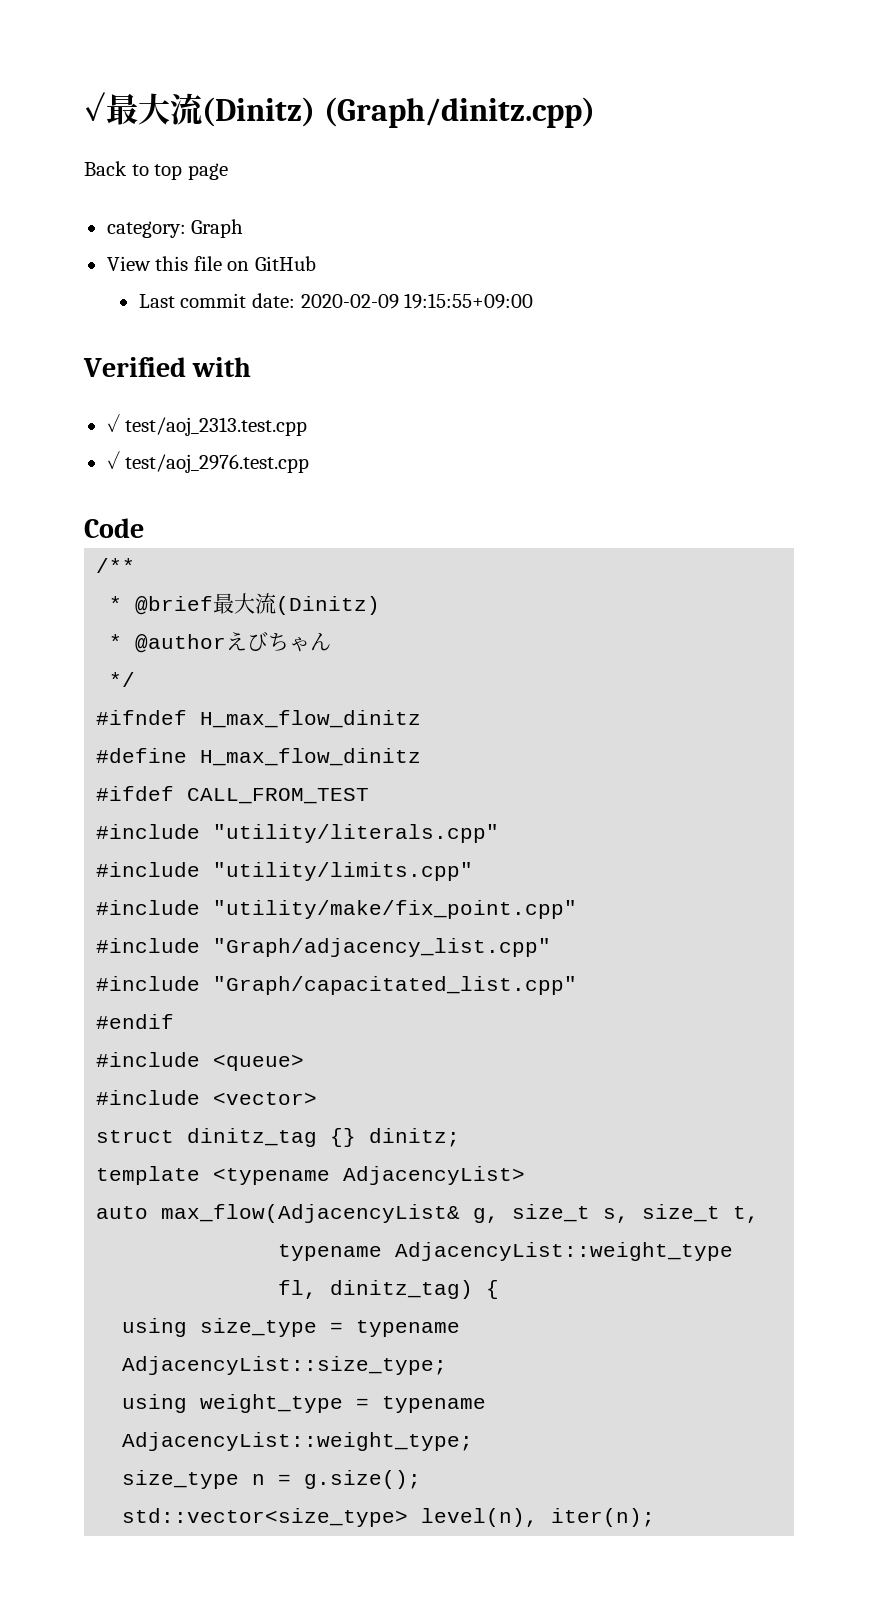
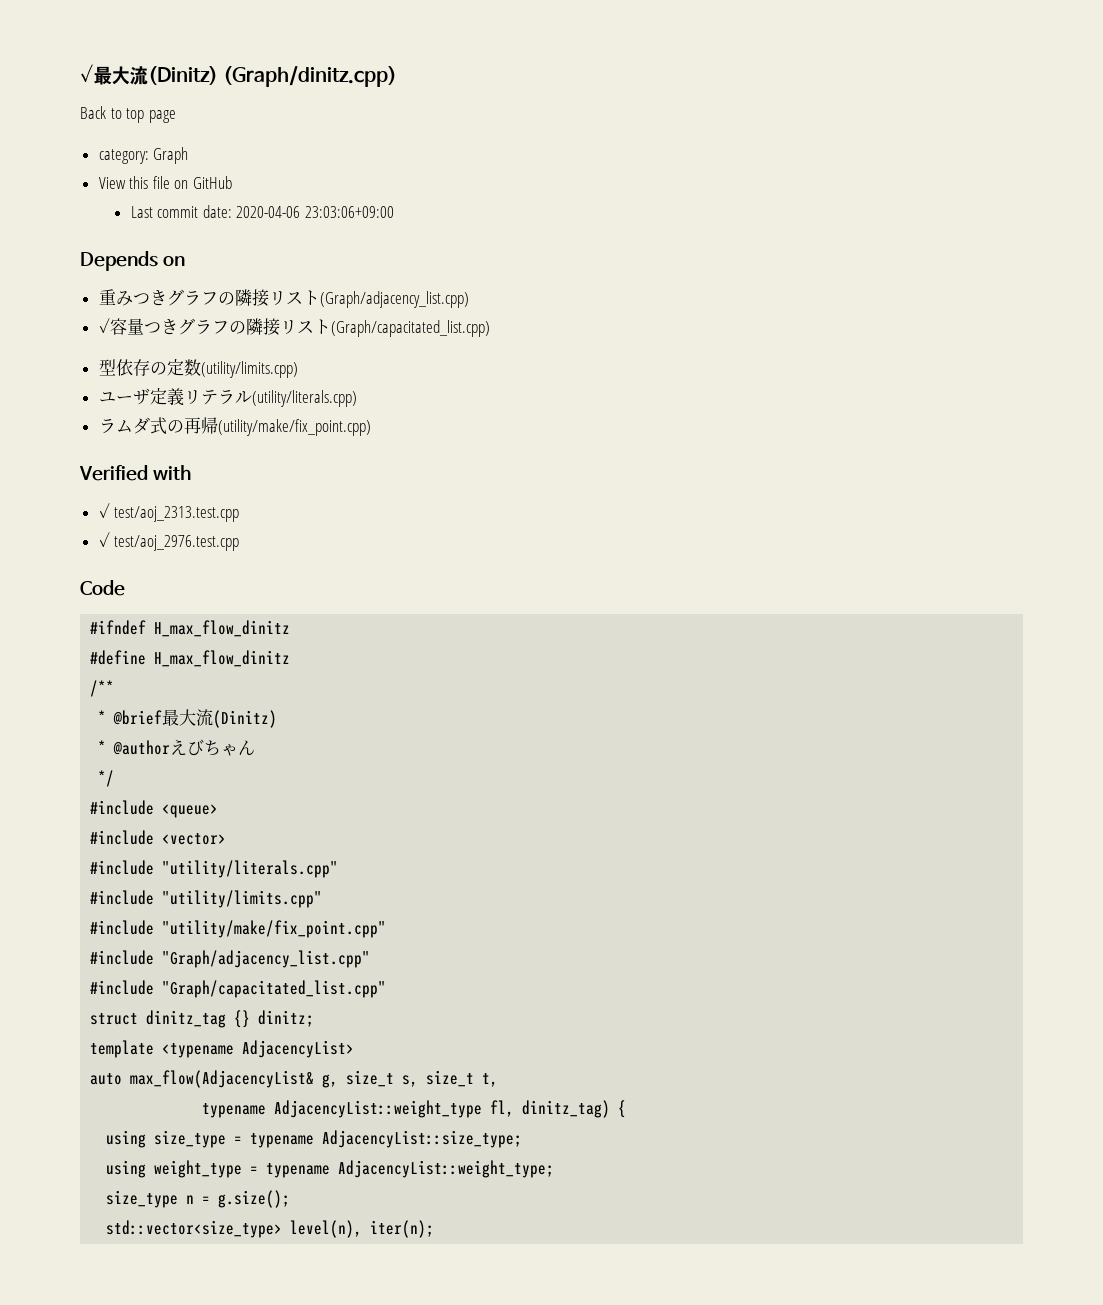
[300,293,534,309] 2020-02-09 19:15:55+09:00 -> [236,206,394,218] [80,251,185,271] [98,289,469,308] [98,318,490,337] [98,359,298,378] [98,388,357,407] [98,417,371,436] 2020-04-06 23:03:06+09:00 // Depends on // 重みつきグラフの隣接リスト(Graph/adjacency_list.cpp) // ✓容量つきグラフの隣接リスト(Graph/capacitated_list.cpp) // 型依存の定数(utility/limits.cpp) // ユーザ定義リテラル(utility/literals.cpp) // ラムダ式の再帰(utility/make/fix_point.cpp)
(144, 528) none -> [90,620,291,637] [90,650,291,667] // #ifndef H_max_flow_dinitz // #define H_max_flow_dinitz
[96,710,422,728] [96,748,422,766] [96,786,370,804] #ifndef H_max_flow_dinitz // #define H_max_flow_dinitz // #ifdef CALL_FROM_TEST -> [90,800,219,818] [90,830,227,845] #include <queue> // #include <vector>
[96,1014,175,1029] [96,1052,305,1071] [96,1090,318,1105] // #endif // #include <queue> // #include <vector> -> (387, 989) none

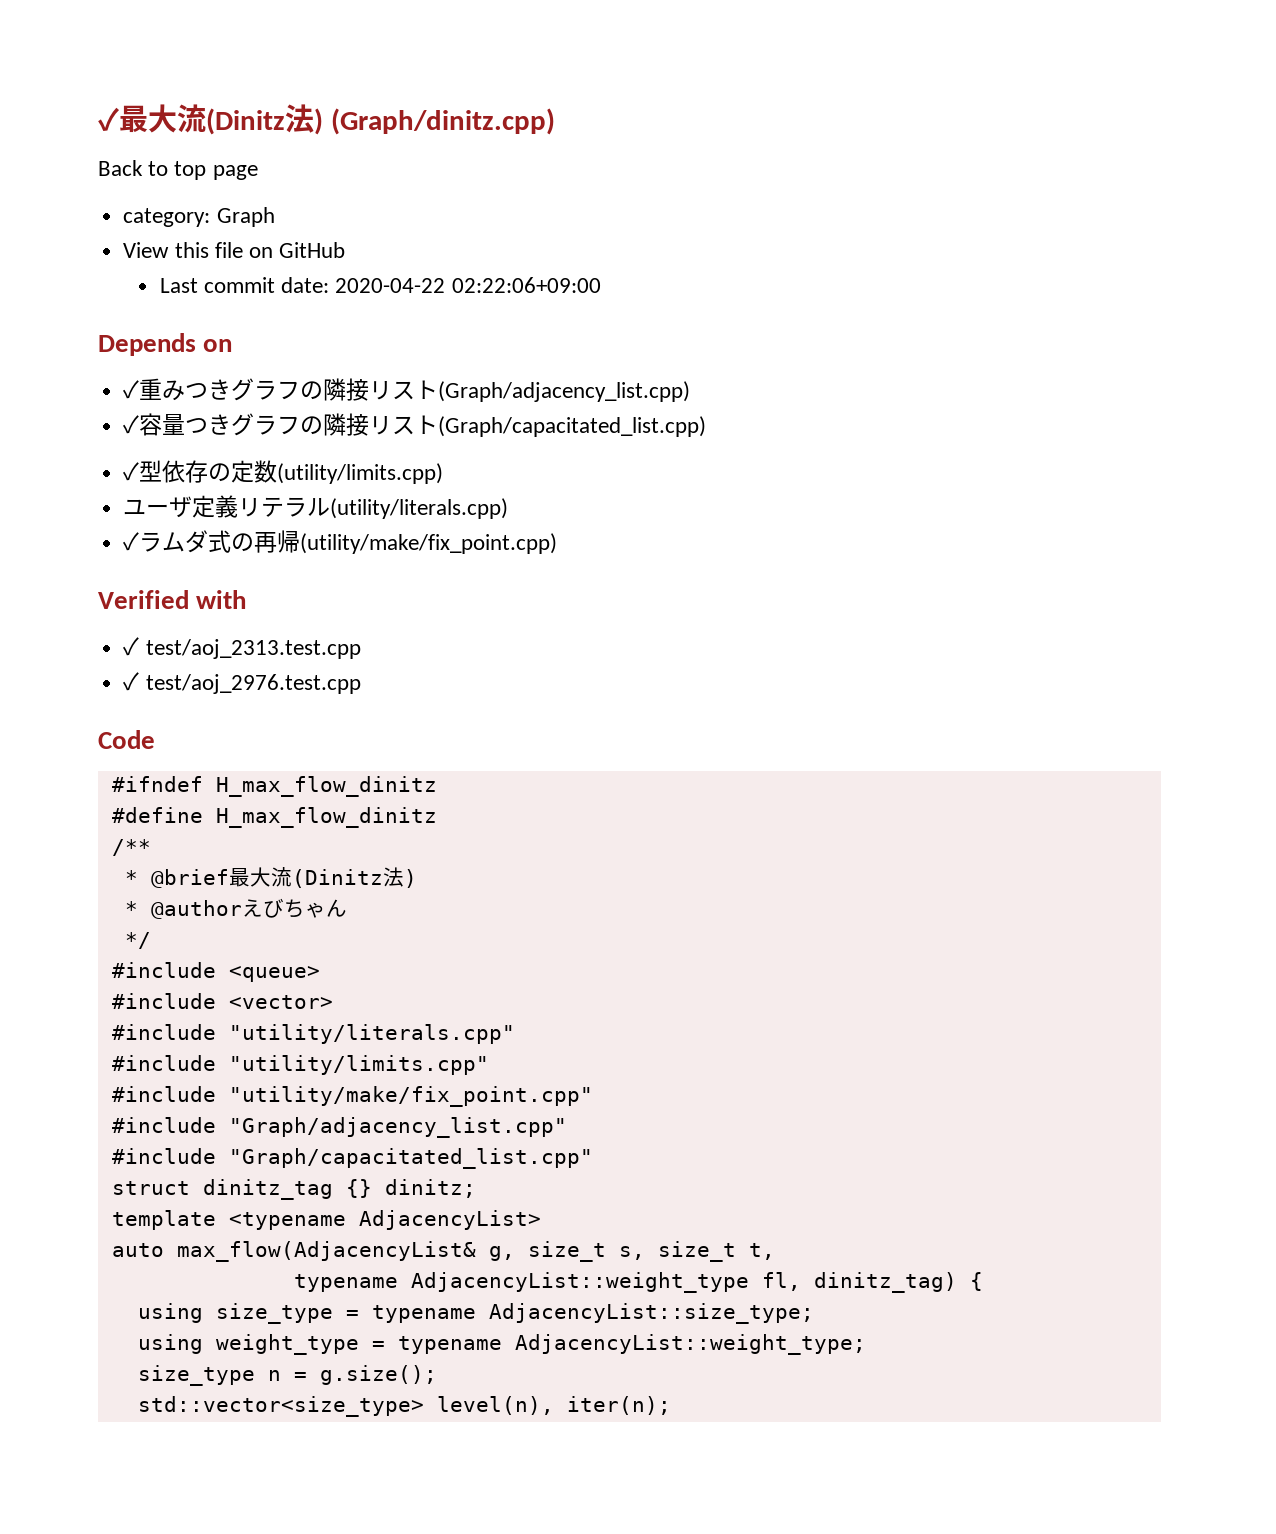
[148,66,218,85] (Dinitz) -> [206,104,323,135] (Dinitz法)
[236,206,394,218] 2020-04-06 23:03:06+09:00 -> [335,277,601,293] 2020-04-22 02:22:06+09:00
(185, 261) none -> [123,380,140,399] ✓
(490, 328) none -> [123,462,140,481] ✓
(357, 398) none -> [123,532,140,551] ✓
[213,710,278,728] (Dinitz) -> [291,867,417,888] (Dinitz法)

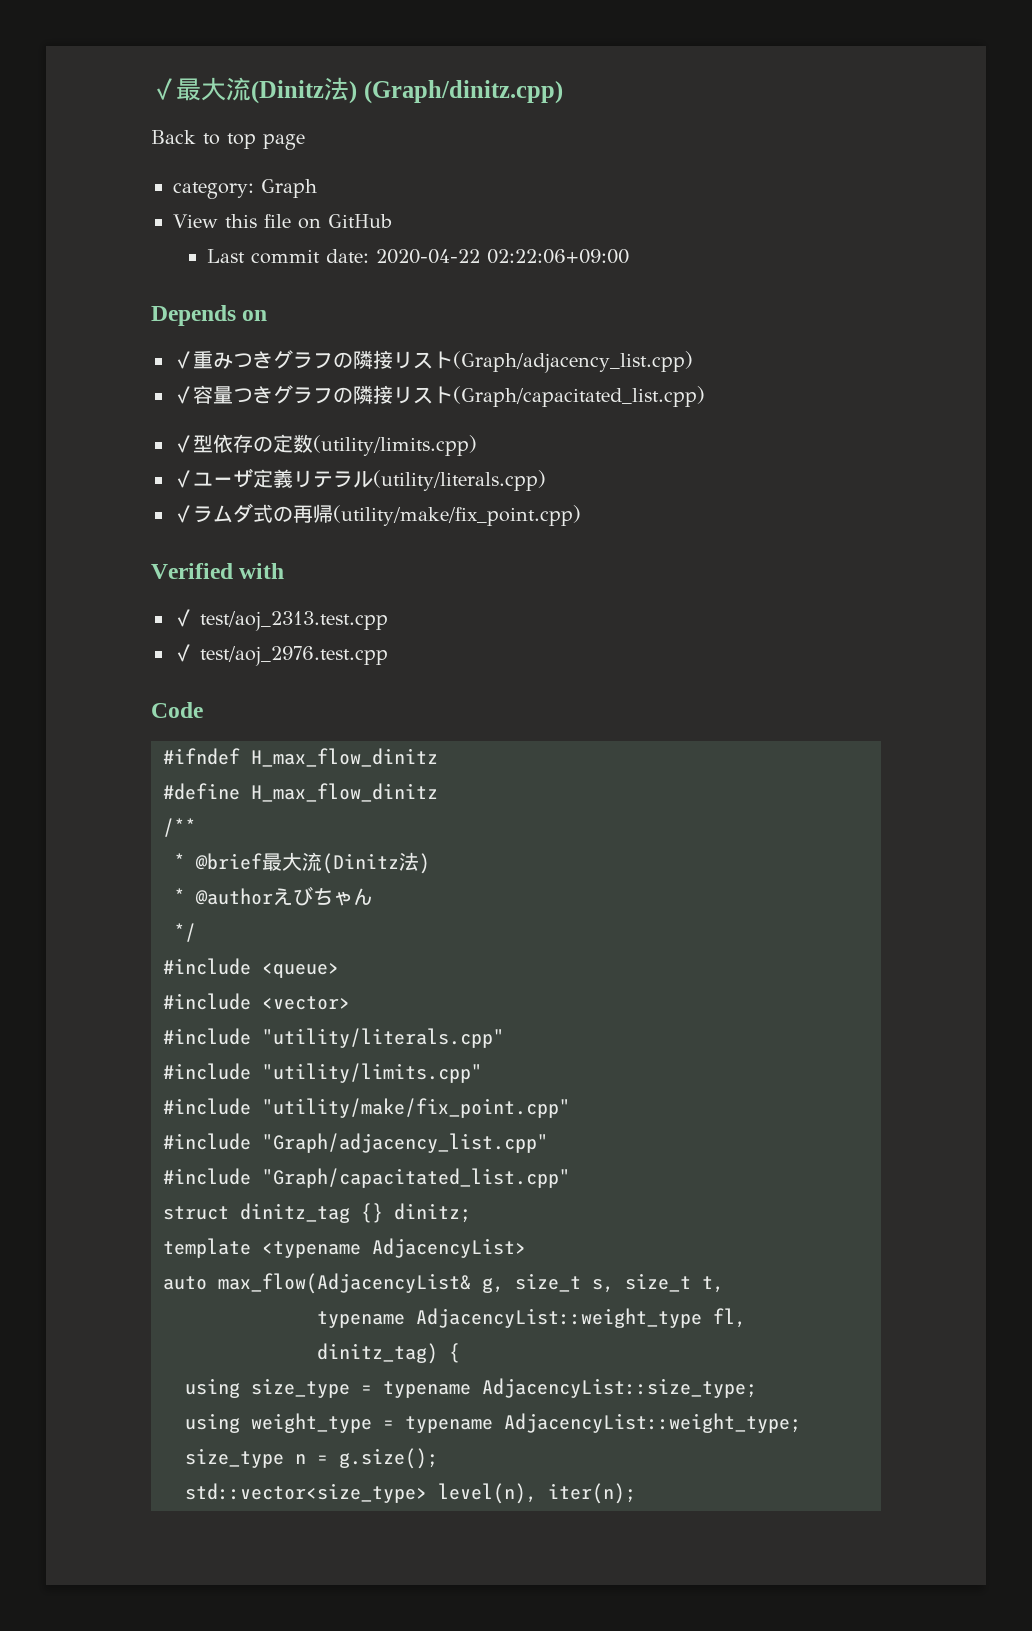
(444, 473) none -> [173,470,193,488] ✓

